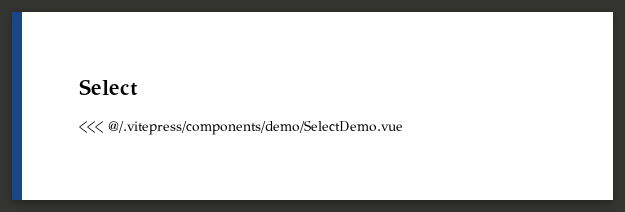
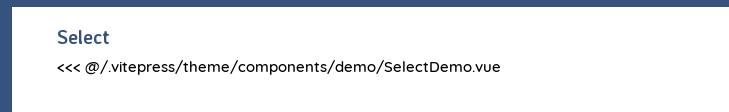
[108,120,403,135] @/.vitepress/components/demo/SelectDemo.vue -> [85,60,502,75] @/.vitepress/theme/components/demo/SelectDemo.vue

